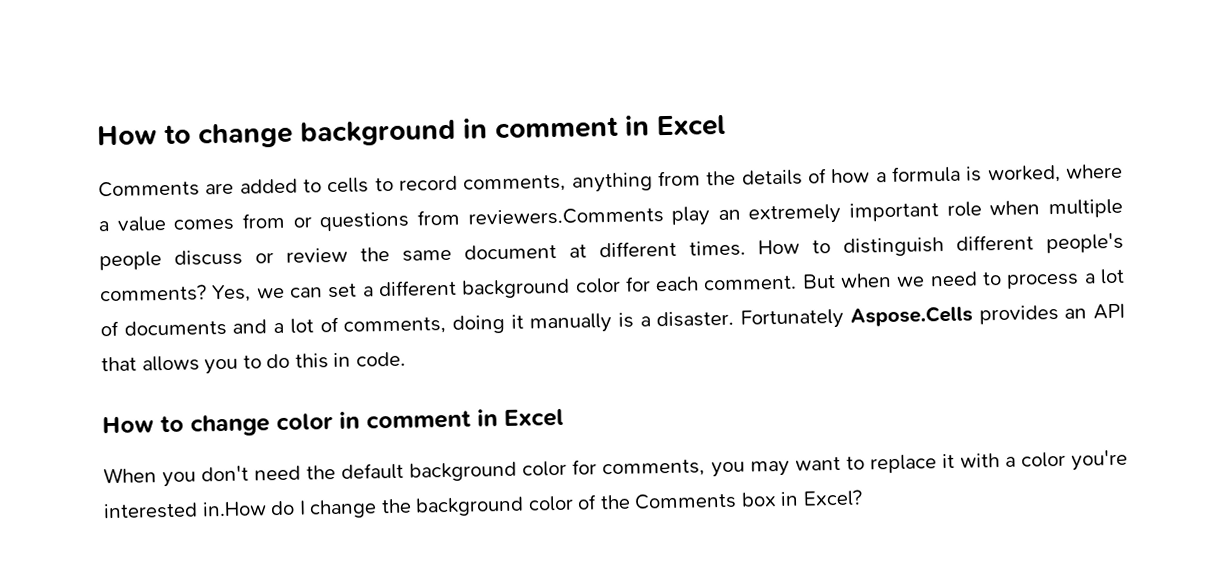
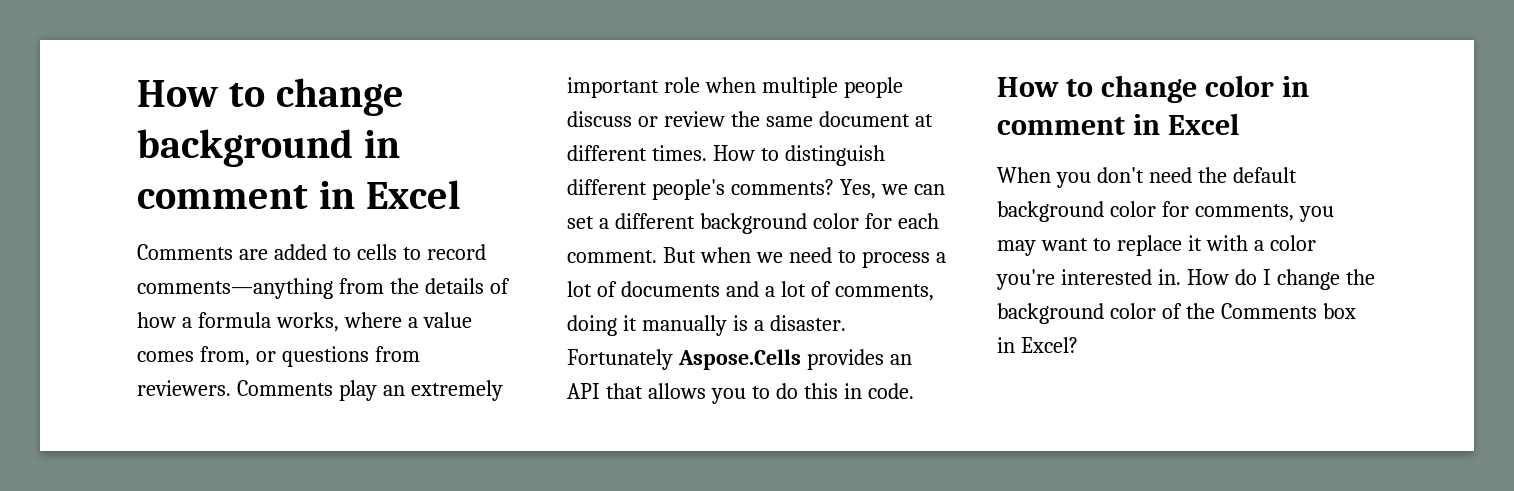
[463,172,653,193] comments, anything -> [137,278,333,299] comments—anything
[966,164,1061,184] is worked, -> [275,312,339,332] works,
[241,212,285,229] from -> [199,346,250,366] from,
[467,207,664,226] reviewers.Comments -> [137,380,333,396] reviewers. Comments
[201,501,267,517] in.How -> [1157,269,1229,285] in. How

